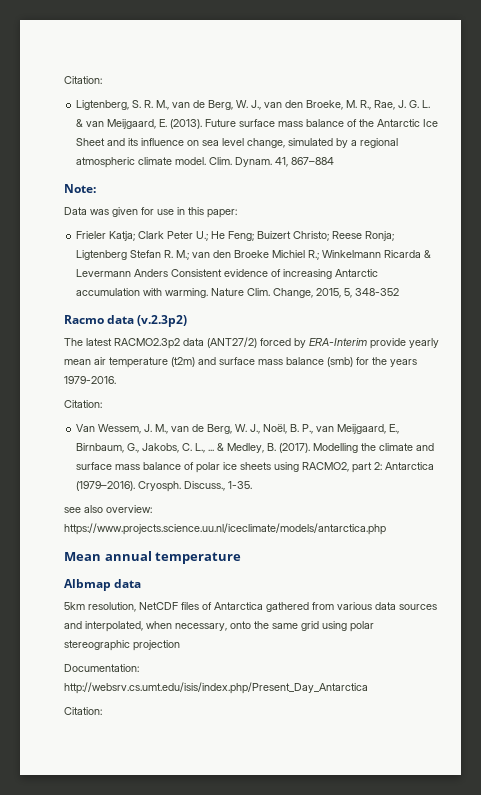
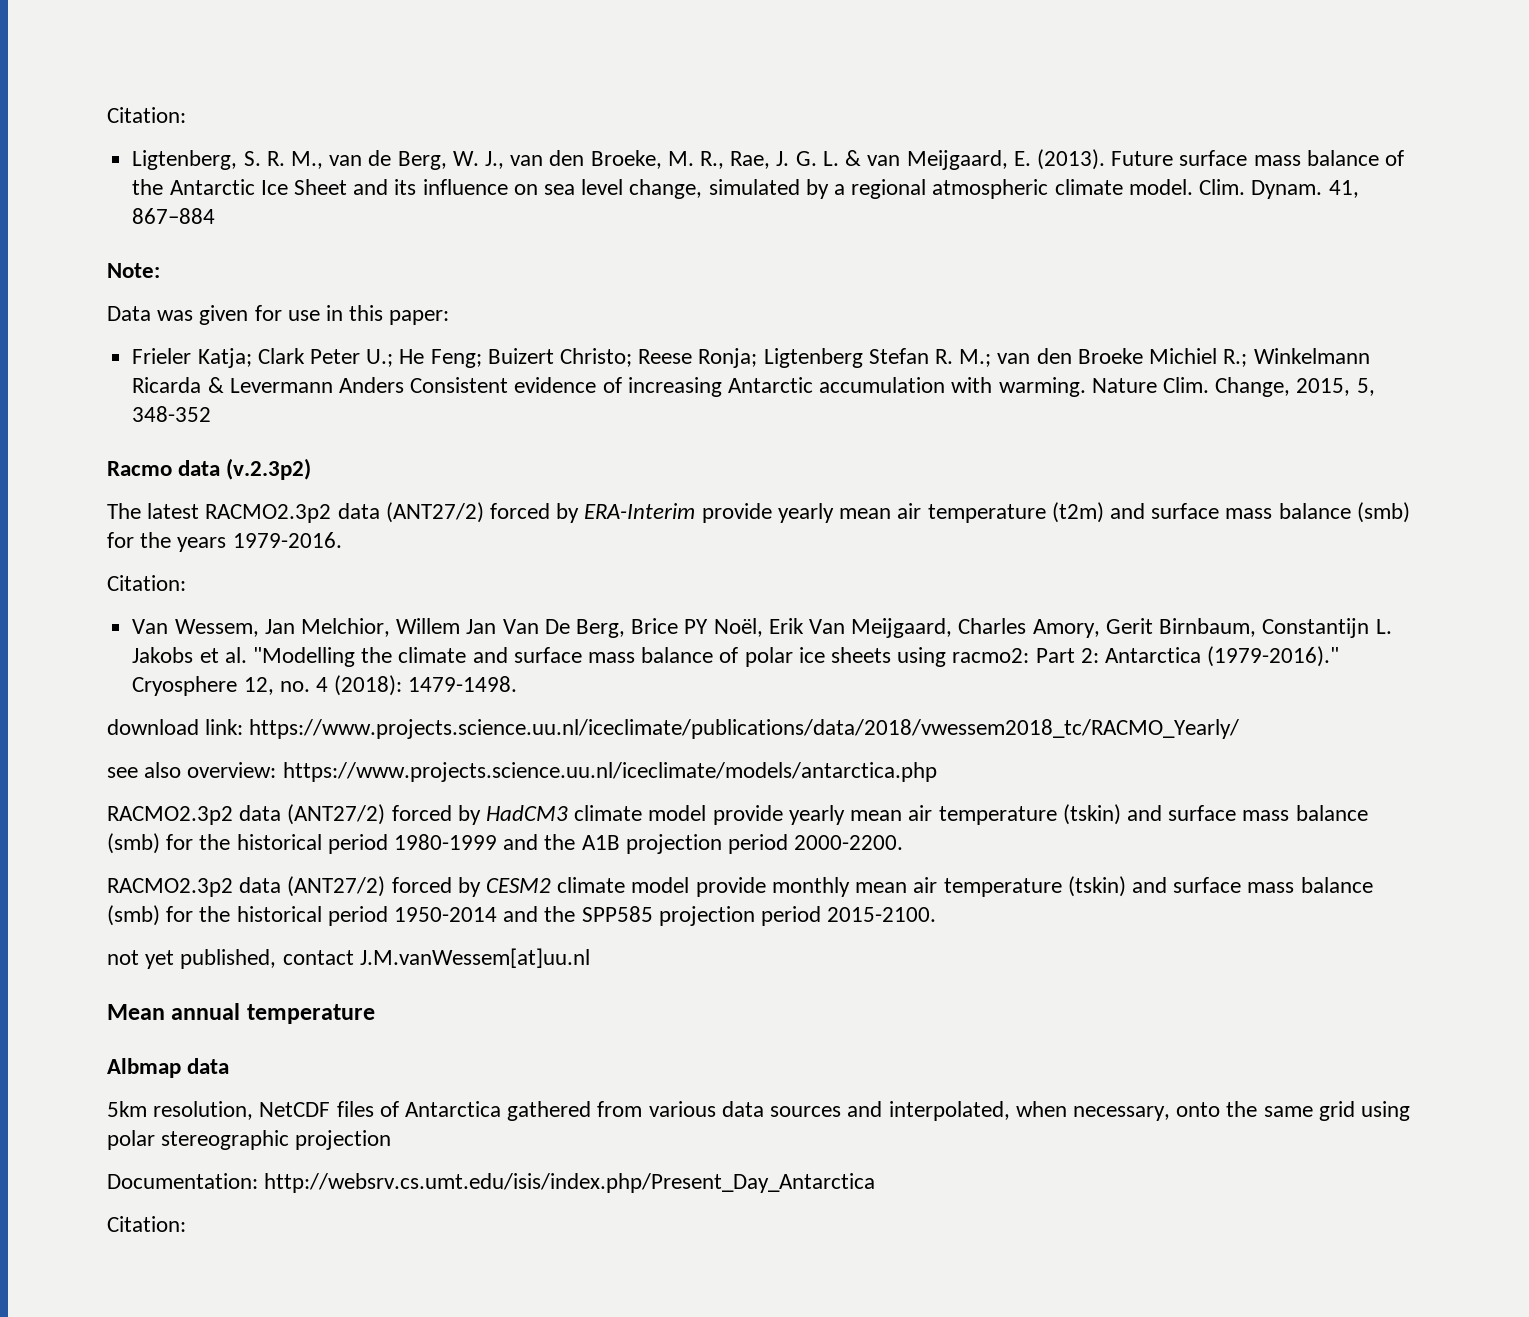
[144,424,400,434] [76,443,359,453] J. M., van de Berg, W. J., Noël, B. P., van Meijgaard, E., Birnbaum, G., Jakobs, C. L., ... & Medley, B. (2017). Modelling -> [264,618,1392,638] [132,647,355,667] Jan Melchior, Willem Jan Van De Berg, Brice PY Noël, Erik Van Meijgaard, Charles Amory, Gerit Birnbaum, Constantijn L. Jakobs et al. "Modelling
[302,462,435,473] [76,481,253,492] [64,505,152,513] [64,523,386,535] RACMO2, part 2: Antarctica (1979–2016). Cryosph. Discuss., 1-35. // see also overview: https://www.projects.science.uu.nl/iceclimate/models/antarctica.php -> [952,646,1340,667] [132,675,518,696] [107,719,1240,739] [107,762,937,782] [107,804,1368,825] [107,833,904,854] [107,876,1373,897] [107,905,937,926] [107,948,590,969] racmo2: Part 2: Antarctica (1979-2016)." Cryosphere 12, no. 4 (2018): 1479-1498. // download link: https://www.projects.science.uu.nl/iceclimate/publications/data/2018/vwessem2018_tc/RACMO_Yearly/ // see also overview: https://www.projects.science.uu.nl/iceclimate/models/antarctica.php // RACMO2.3p2 data (ANT27/2) forced by HadCM3 climate model provide yearly mean air temperature (tskin) and surface mass balance (smb) for the historical period 1980-1999 and the A1B projection period 2000-2200. // RACMO2.3p2 data (ANT27/2) forced by CESM2 climate model provide monthly mean air temperature (tskin) and surface mass balance (smb) for the historical period 1950-2014 and the SPP585 projection period 2015-2100. // not yet published, contact J.M.vanWessem[at]uu.nl

